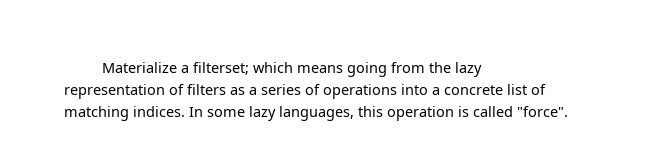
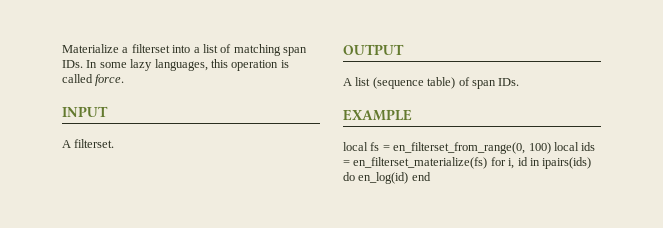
[192,62,482,77] [64,84,397,99] filterset; which means going from the lazy representation of filters as a series of operations -> [131,44,170,53] filterset
[444,85,503,95] concrete -> (200, 50) none
[133,106,185,117] indices. -> [283,47,307,56] [62,60,83,68] span IDs.
[517,106,568,117] "force". -> [95,74,125,86] [62,106,108,117] [62,139,115,148] [343,44,404,55] [343,77,520,89] [343,109,412,121] [343,142,596,154] [343,157,592,169] [343,172,431,184] force. // INPUT // A filterset. // OUTPUT // A list (sequence table) of span IDs. // EXAMPLE // local fs = en_filterset_from_range(0, 100) local ids = en_filterset_materialize(fs) for i, id in ipairs(ids) do en_log(id) end

